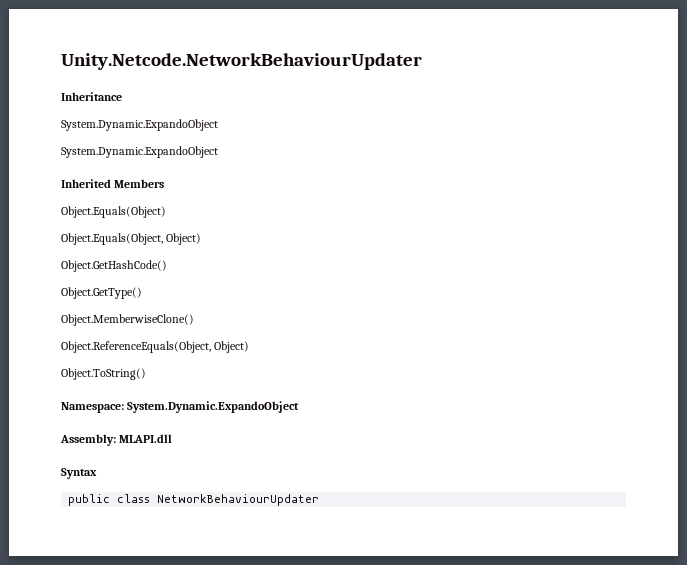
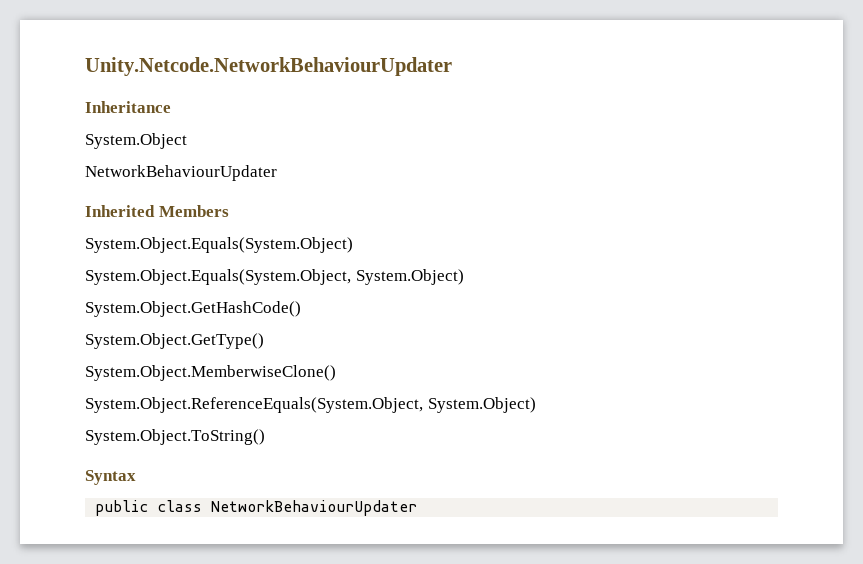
[61,119,218,131] [61,146,218,158] System.Dynamic.ExpandoObject // System.Dynamic.ExpandoObject -> [85,133,187,149] [85,165,277,181] System.Object // NetworkBehaviourUpdater
[61,206,166,218] [61,233,202,245] [61,260,167,272] [61,287,142,299] [61,314,194,326] [61,341,250,353] [61,368,146,380] [61,401,300,413] [60,434,173,446] Object.Equals(Object) // Object.Equals(Object, Object) // Object.GetHashCode() // Object.GetType() // Object.MemberwiseClone() // Object.ReferenceEquals(Object, Object) // Object.ToString() // Namespace: System.Dynamic.ExpandoObject // Assembly: MLAPI.dll -> [85,237,353,253] [85,269,464,285] [85,301,301,317] [85,333,264,349] [85,365,336,381] [85,397,536,413] [85,429,265,445] System.Object.Equals(System.Object) // System.Object.Equals(System.Object, System.Object) // System.Object.GetHashCode() // System.Object.GetType() // System.Object.MemberwiseClone() // System.Object.ReferenceEquals(System.Object, System.Object) // System.Object.ToString()

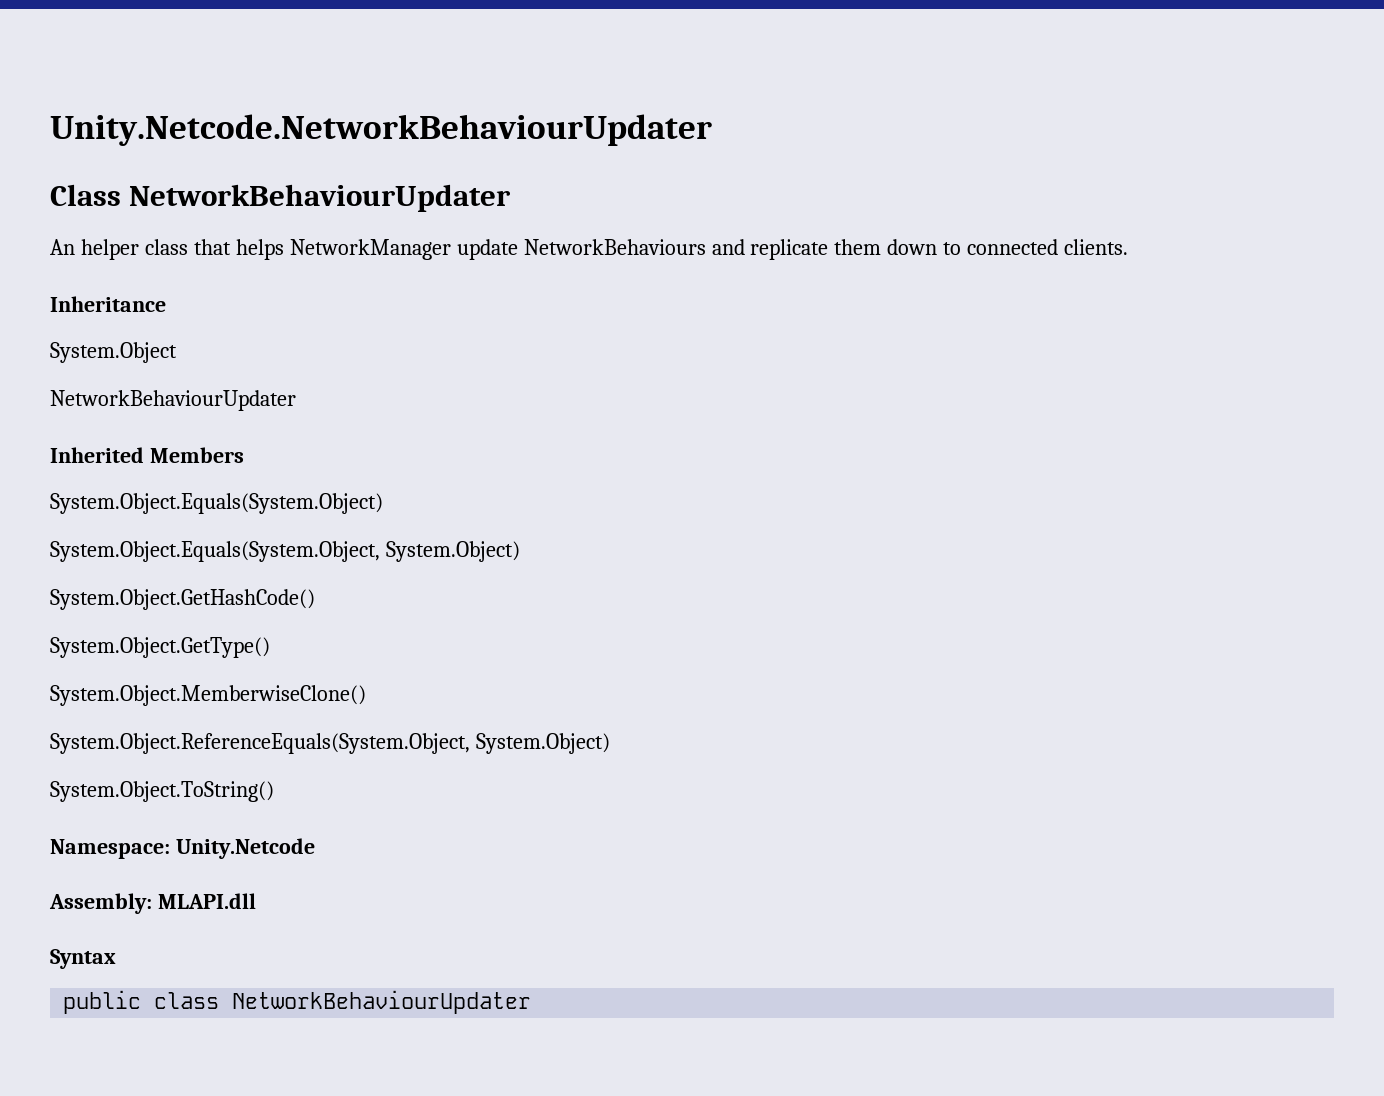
(452, 66) none -> [50,184,512,212] [50,239,1129,260] // Class NetworkBehaviourUpdater // An helper class that helps NetworkManager update NetworkBehaviours and replicate them down to connected clients.
(265, 437) none -> [50,838,315,859] [49,893,256,914] // Namespace: Unity.Netcode // Assembly: MLAPI.dll

